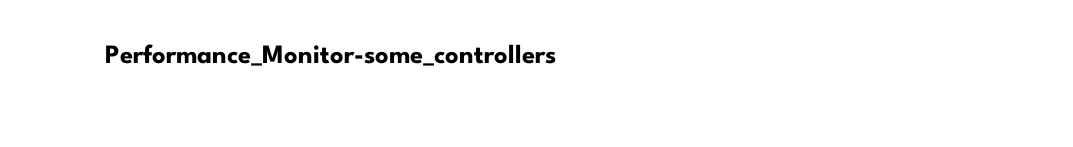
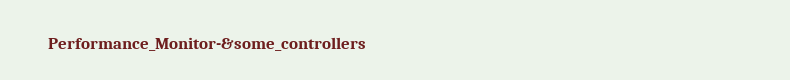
[105,44,556,66] Performance_Monitor-some_controllers -> [48,37,366,51] Performance_Monitor-&some_controllers

